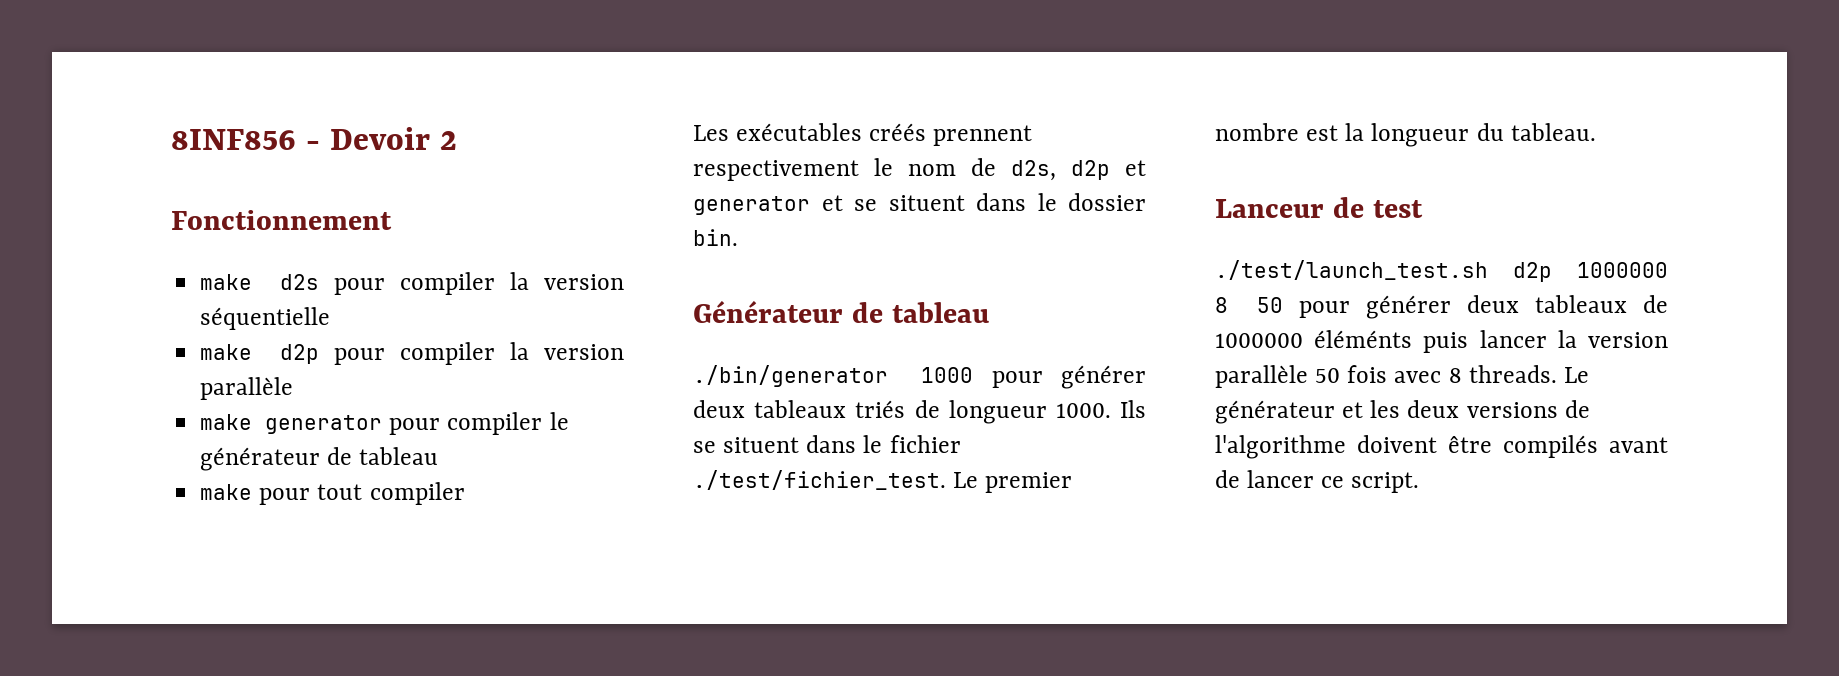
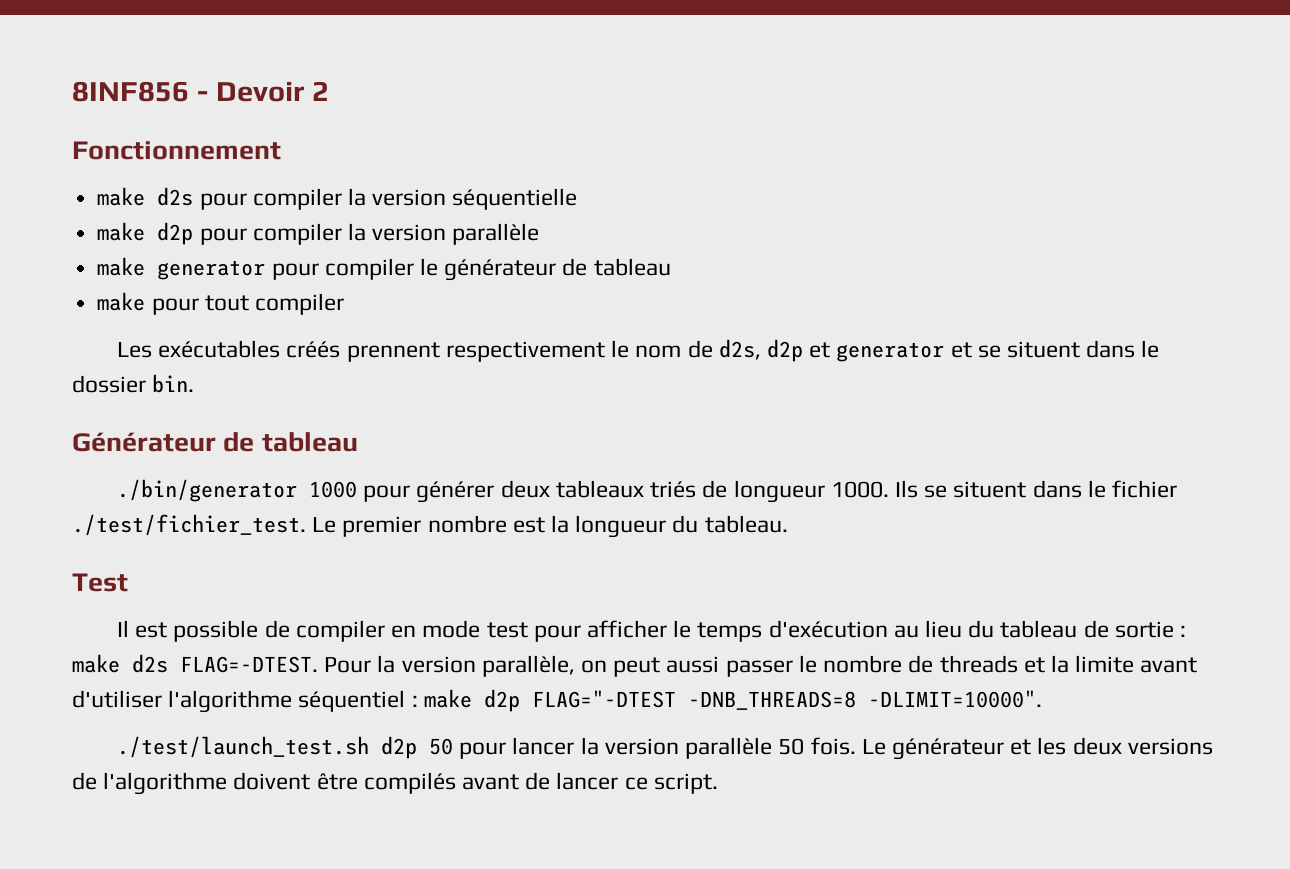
[1215,197,1423,218] [1215,260,1668,282] [1215,295,1668,319] [1215,330,1469,353] Lanceur de test // ./test/launch_test.sh d2p 1000000 8 50 pour générer deux tableaux de 1000000 éléménts puis -> [72,573,128,592] [117,620,1187,642] [72,654,1198,677] [72,689,1042,713] [117,736,507,759] Test // Il est possible de compiler en mode test pour afficher le temps d'exécution au lieu du tableau de sortie : make d2s FLAG=-DTEST. Pour la version parallèle, on peut aussi passer le nombre de threads et la limite avant d'utiliser l'algorithme séquentiel : make d2p FLAG="-DTEST -DNB_THREADS=8 -DLIMIT=10000". // ./test/launch_test.sh d2p 50 pour
[1347,365,1557,383] fois avec 8 threads. -> [810,737,856,755] fois.

